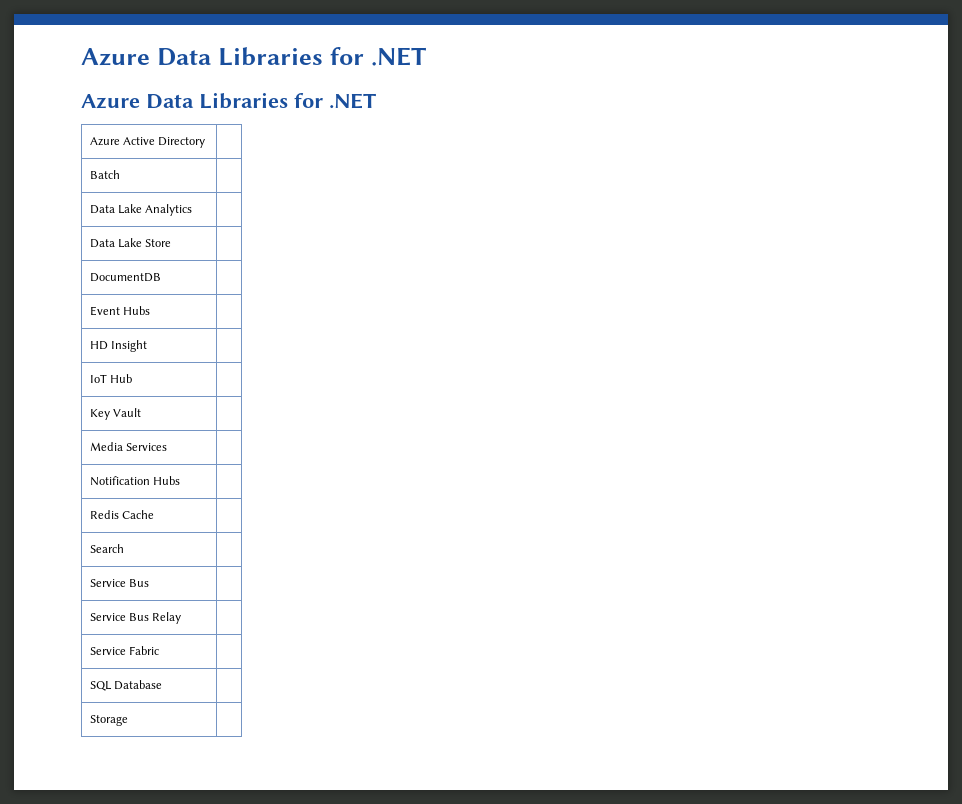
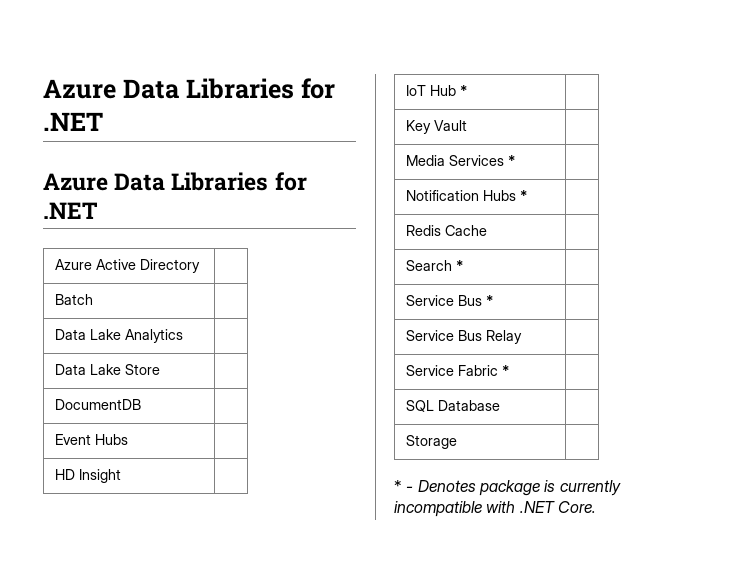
(132, 378) none -> [460,85,468,96] *
(167, 447) none -> [508,155,516,166] *
(180, 480) none -> [520,190,528,201] *
[89,579,149,587] | // Service Bus -> [456,260,464,271] [406,295,494,306] * | // Service Bus *
(159, 650) none -> [502,365,510,376] *
(128, 720) none -> [394,480,621,496] [394,501,596,517] // * - Denotes package is currently incompatible with .NET Core.

